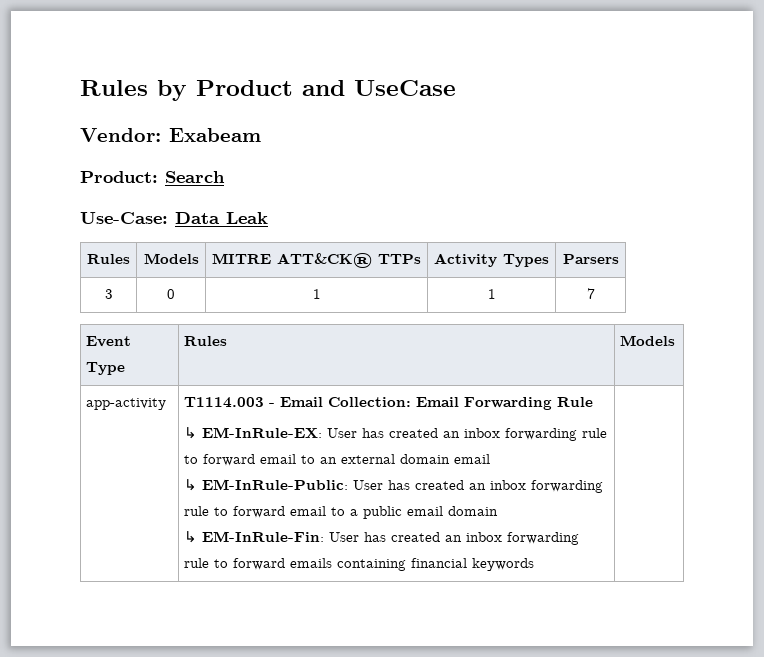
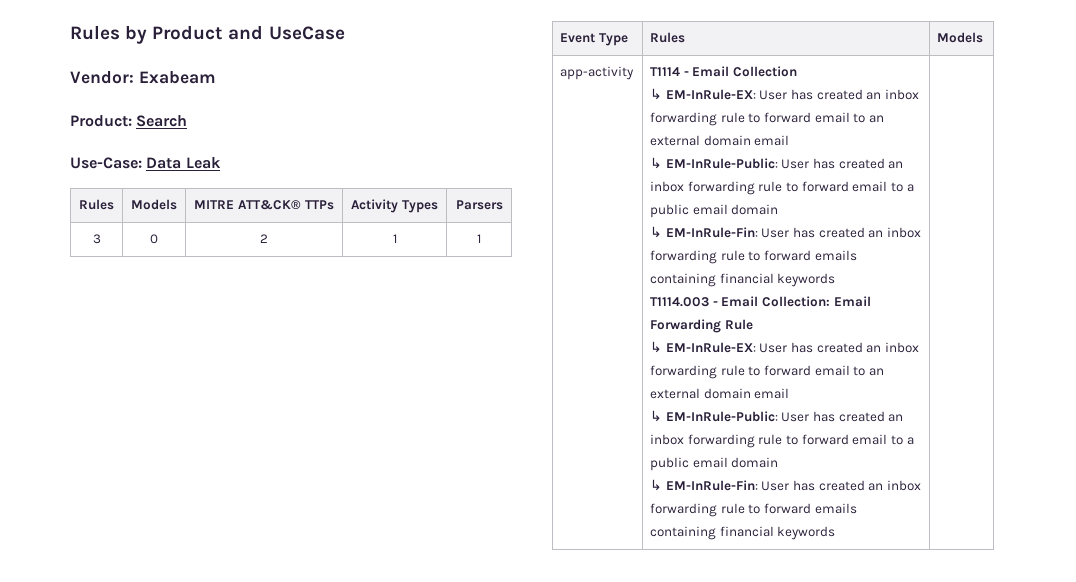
[312,289,321,299] [487,289,496,299] [586,288,595,299] | 1 | 1 | 7 -> [260,234,268,243] [392,234,397,243] [477,234,481,243] | 2 | 1 | 1
(167, 404) none -> [650,66,798,77] [650,88,919,100] [650,112,884,126] [650,135,790,146] [650,157,904,169] [650,181,914,195] [650,204,779,218] [650,226,921,238] [650,250,857,264] [650,273,836,287] T1114 - Email Collection // ↳ EM-InRule-EX: User has created an inbox forwarding rule to forward email to an external domain email // ↳ EM-InRule-Public: User has created an inbox forwarding rule to forward email to a public email domain // ↳ EM-InRule-Fin: User has created an inbox forwarding rule to forward emails containing financial keywords //

